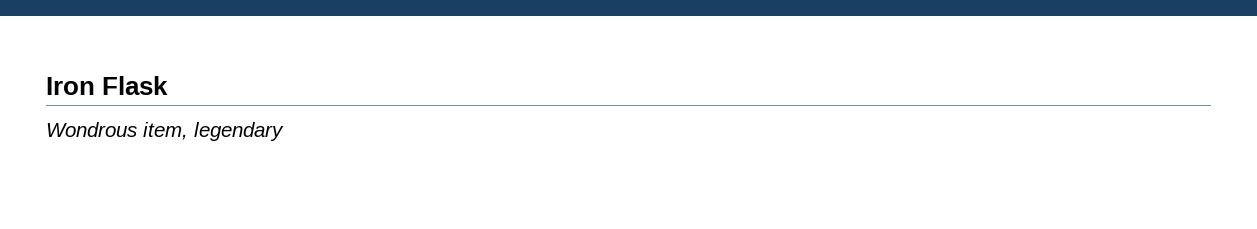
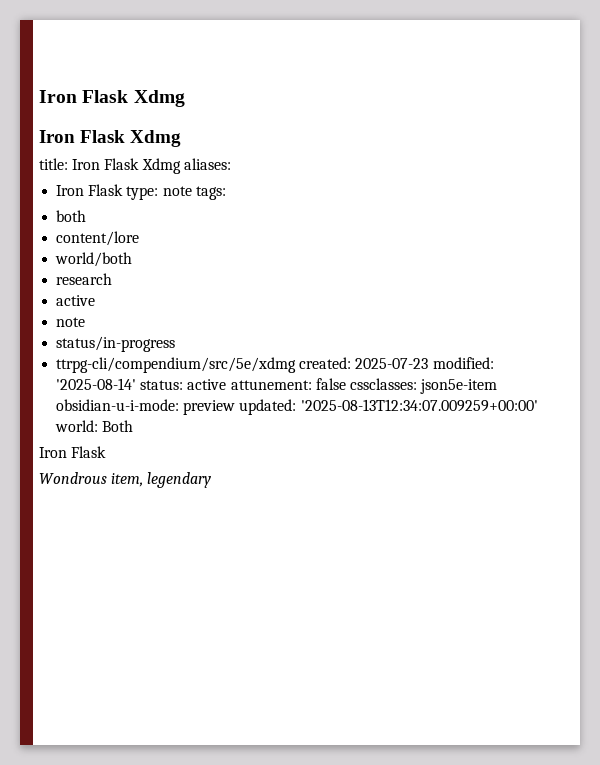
[46,76,169,95] Iron Flask -> [39,90,185,107] [39,130,182,147] [39,158,231,174] [56,184,226,200] [56,210,87,222] [56,231,140,246] [55,252,133,267] [56,273,113,285] [56,295,96,306] [56,317,86,327] [56,336,176,352] [56,357,494,373] [56,378,498,394] [56,399,538,415] [55,420,134,432] [39,446,107,458] Iron Flask Xdmg // Iron Flask Xdmg // title: Iron Flask Xdmg aliases: // Iron Flask type: note tags: // both // content/lore // world/both // research // active // note // status/in-progress // ttrpg-cli/compendium/src/5e/xdmg created: 2025-07-23 modified: '2025-08-14' status: active attunement: false cssclasses: json5e-item obsidian-u-i-mode: preview updated: '2025-08-13T12:34:07.009259+00:00' world: Both // Iron Flask

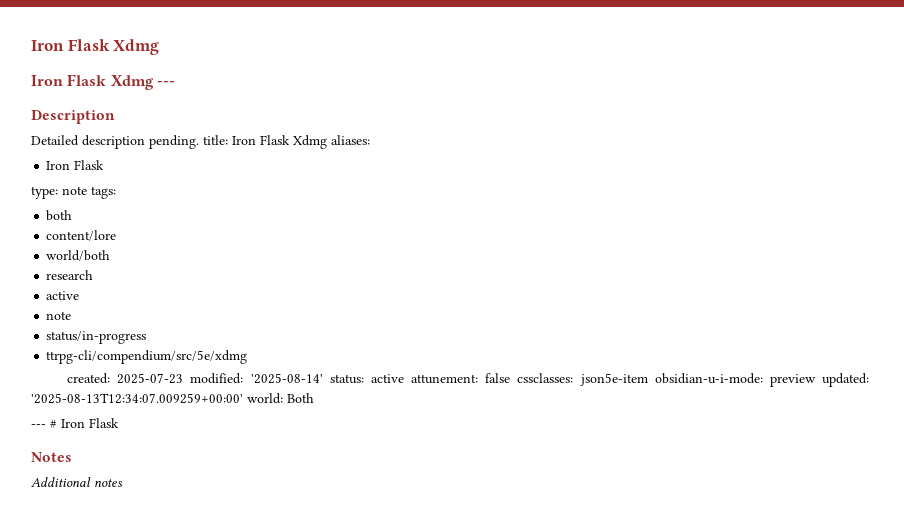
(182, 138) // -> [156,81,175,86] [31,110,115,124] [31,135,199,149] --- // Description // Detailed description pending.
(124, 190) none -> (105, 165) //
(297, 365) none -> (248, 357) //
[39,446,107,458] [39,472,212,488] Iron Flask // Wondrous item, legendary -> [31,418,119,428] [31,452,72,462] [31,477,123,487] --- # Iron Flask // Notes // Additional notes

